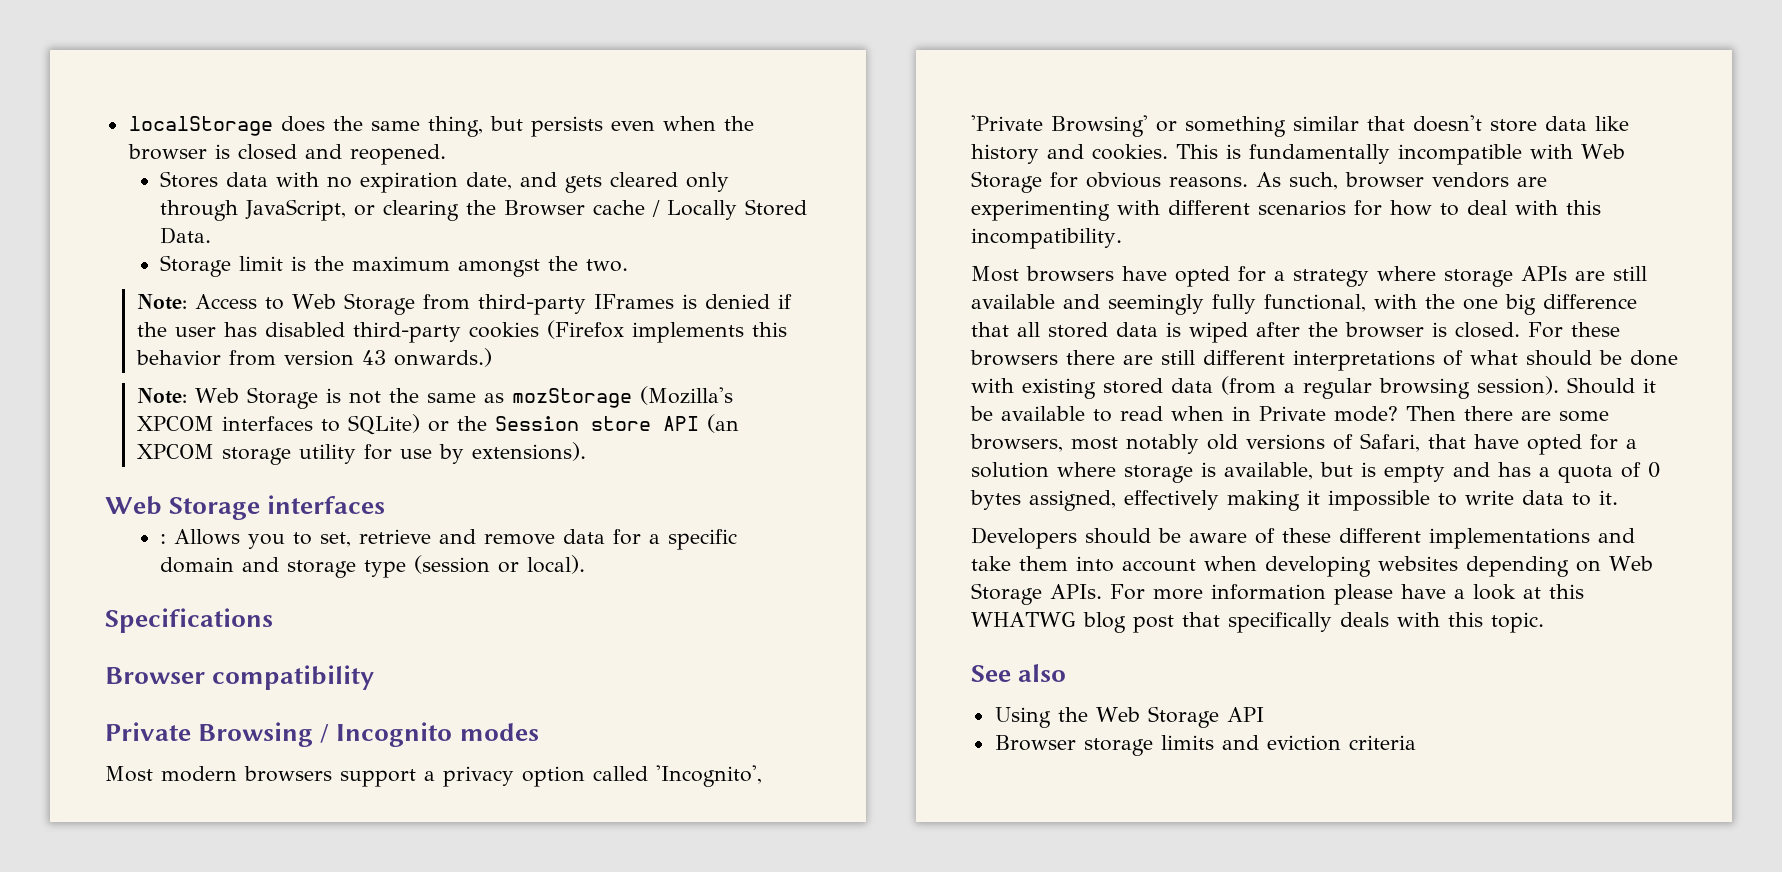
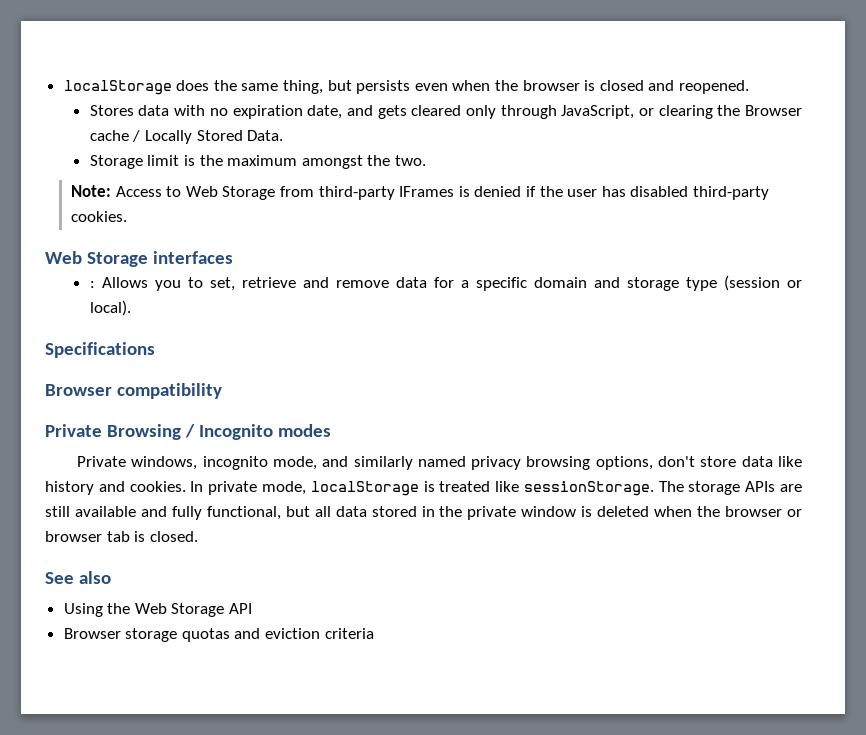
[468,320,787,343] [135,348,492,367] [136,386,733,409] [136,414,739,435] [136,442,586,465] cookies (Firefox implements this behavior from version 43 onwards.) // Note: Web Storage is not the same as mozStorage (Mozilla's XPCOM interfaces to SQLite) or the Session store API (an XPCOM storage utility for use by extensions). -> [71,211,128,222] cookies.
[105,765,762,787] [971,115,1482,137] Most modern browsers support a privacy option called 'Incognito', 'Private Browsing' or something similar that doesn't -> [77,456,696,470] Private windows, incognito mode, and similarly named privacy browsing options, don't
[1176,144,1625,165] [971,171,1547,193] [971,200,1601,221] [971,228,1122,249] [971,266,1436,287] This is fundamentally incompatible with Web Storage for obvious reasons. As such, browser vendors are experimenting with different scenarios for how to deal with this incompatibility. // Most browsers have opted for a strategy where -> [190,481,684,496] In private mode, localStorage is treated like sessionStorage. The
[1108,294,1204,315] seemingly -> (167, 511) none
[1374,294,1637,315] [971,322,1620,343] [970,350,1678,371] [971,376,1656,399] [970,406,1609,422] [970,433,1637,455] [971,462,1660,483] [970,490,1618,511] [971,527,1635,549] [971,556,1653,577] [971,583,1584,605] [971,612,1544,633] with the one big difference that all stored data is wiped after the browser is closed. For these browsers there are still different interpretations of what should be done with existing stored data (from a regular browsing session). Should it be available to read when in Private mode? Then there are some browsers, most notably old versions of Safari, that have opted for a solution where storage is available, but is empty and has a quota of 0 bytes assigned, effectively making it impossible to write data to it. // Developers should be aware of these different implementations and take them into account when developing websites depending on Web Storage APIs. For more information please have a look at this WHATWG blog post that specifically deals with this topic. -> [285,506,803,520] [45,531,198,542] but all data stored in the private window is deleted when the browser or browser tab is closed.
[1160,735,1214,750] limits -> [181,628,230,642] quotas

